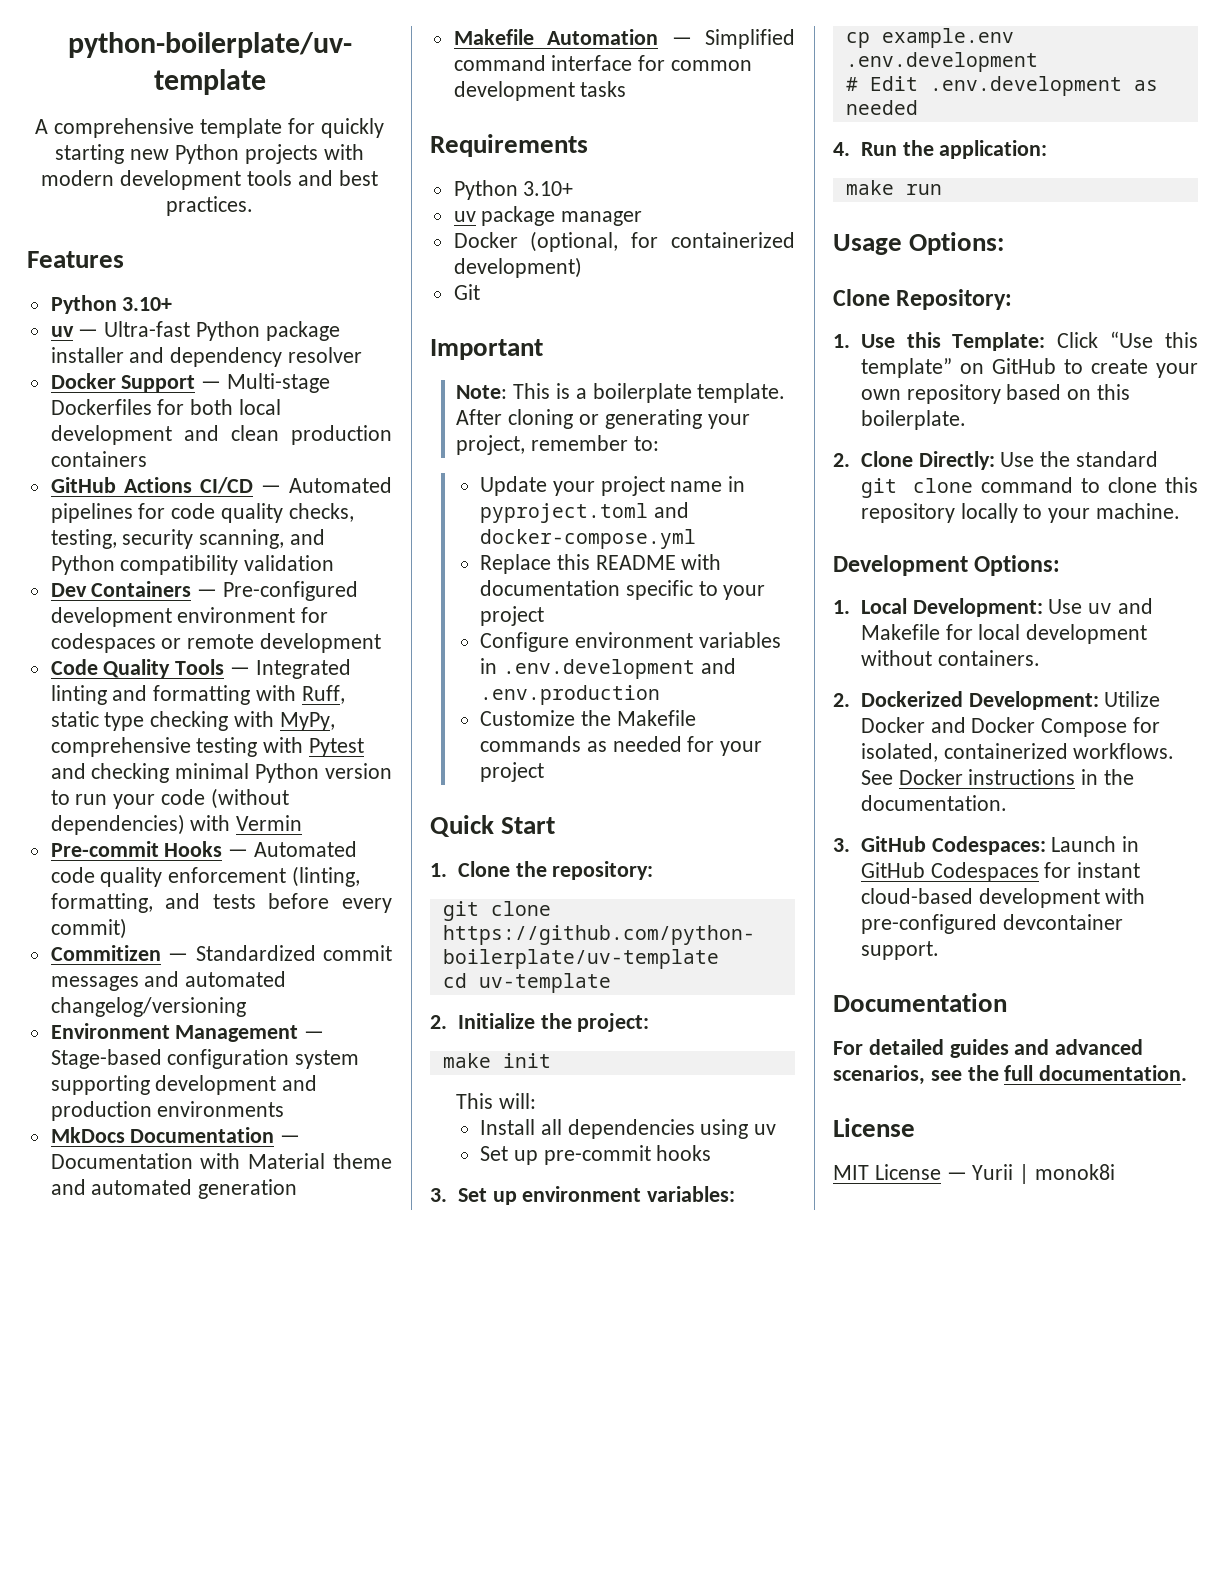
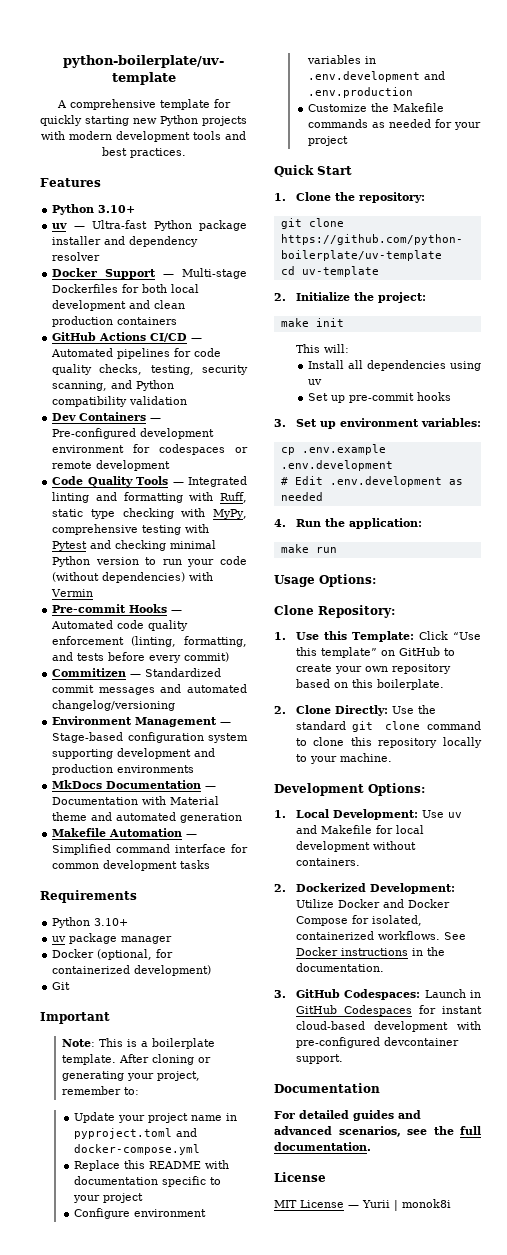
[881,28,1014,48] example.env -> [301,444,386,455] .env.example

